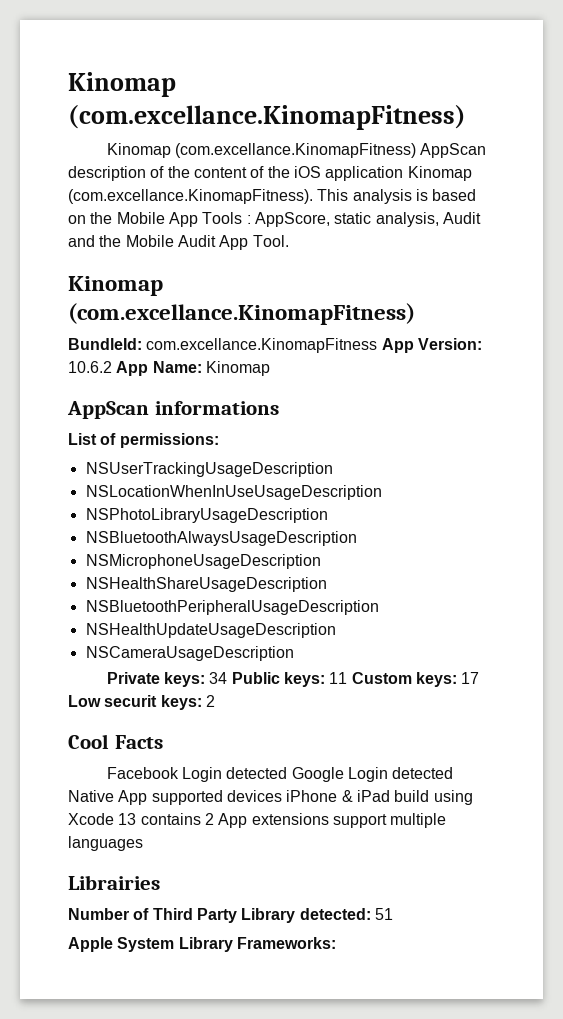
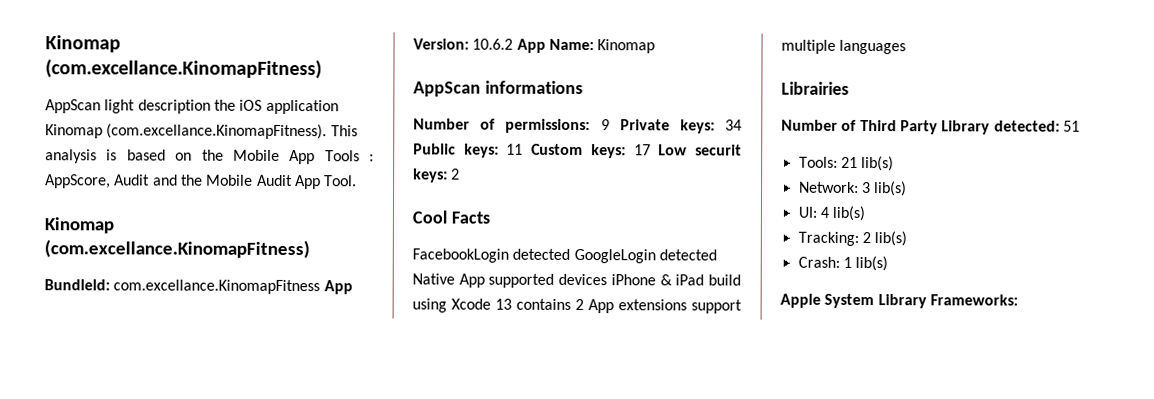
[68,72,176,97] [68,105,466,130] [106,143,487,158] [68,166,265,181] Kinomap (com.excellance.KinomapFitness) // Kinomap (com.excellance.KinomapFitness) AppScan description of the content of -> [45,35,121,53] [45,59,322,80] [45,99,211,114] Kinomap (com.excellance.KinomapFitness) // AppScan light description
[334,212,439,227] static analysis, -> (111, 181) none
[68,433,97,445] List -> [413,118,470,130] Number
[85,462,333,477] [85,485,382,500] [85,508,328,523] [85,531,357,546] [85,554,321,569] [85,577,327,592] [85,600,379,615] [85,623,336,638] [85,646,294,661] // NSUserTrackingUsageDescription // NSLocationWhenInUseUsageDescription // NSPhotoLibraryUsageDescription // NSBluetoothAlwaysUsageDescription // NSMicrophoneUsageDescription // NSHealthShareUsageDescription // NSBluetoothPeripheralUsageDescription // NSHealthUpdateUsageDescription // NSCameraUsageDescription // -> [600,119,610,131] 9
[106,767,389,782] Facebook Login detected Google Login -> [412,248,656,264] FacebookLogin detected GoogleLogin
(393, 914) none -> [798,155,895,172] [798,181,908,197] [797,205,866,222] [797,231,908,247] [797,255,889,272] // Tools: 21 lib(s) // Network: 3 lib(s) // UI: 4 lib(s) // Tracking: 2 lib(s) // Crash: 1 lib(s)

